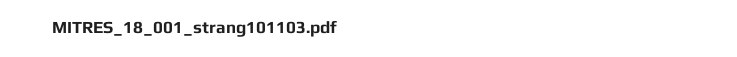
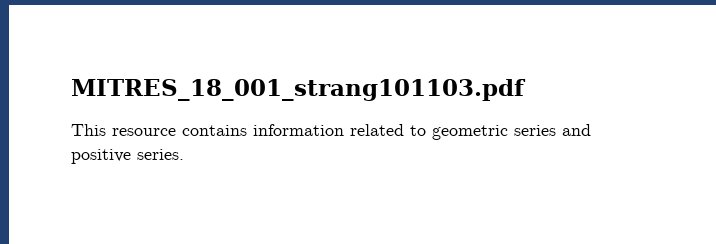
(337, 28) none -> [71,124,591,140] [71,149,184,164] // This resource contains information related to geometric series and positive series.

